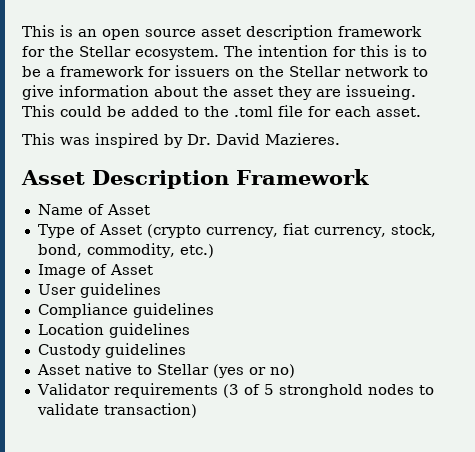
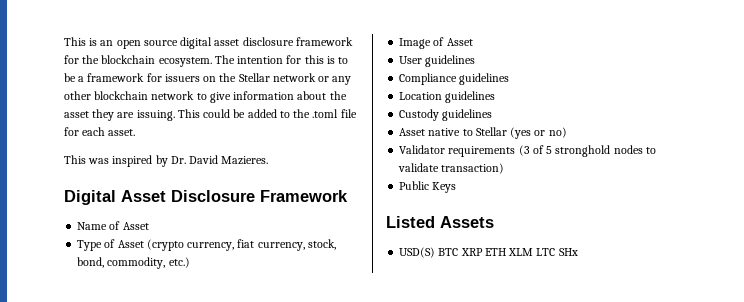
[201,25,333,40] asset description -> [180,37,294,49] digital asset disclosure
[79,46,131,57] Stellar -> [101,55,156,64] blockchain
(409, 71) none -> [318,76,352,85] [64,91,195,100] or any other blockchain network
[346,85,416,100] issueing. -> [136,110,175,121] issuing.
[21,170,229,189] Asset Description -> [64,190,255,205] Digital Asset Disclosure
(197, 410) none -> [399,181,457,193] [386,216,494,228] [399,247,578,258] // Public Keys // Listed Assets // USD(S) BTC XRP ETH XLM LTC SHx

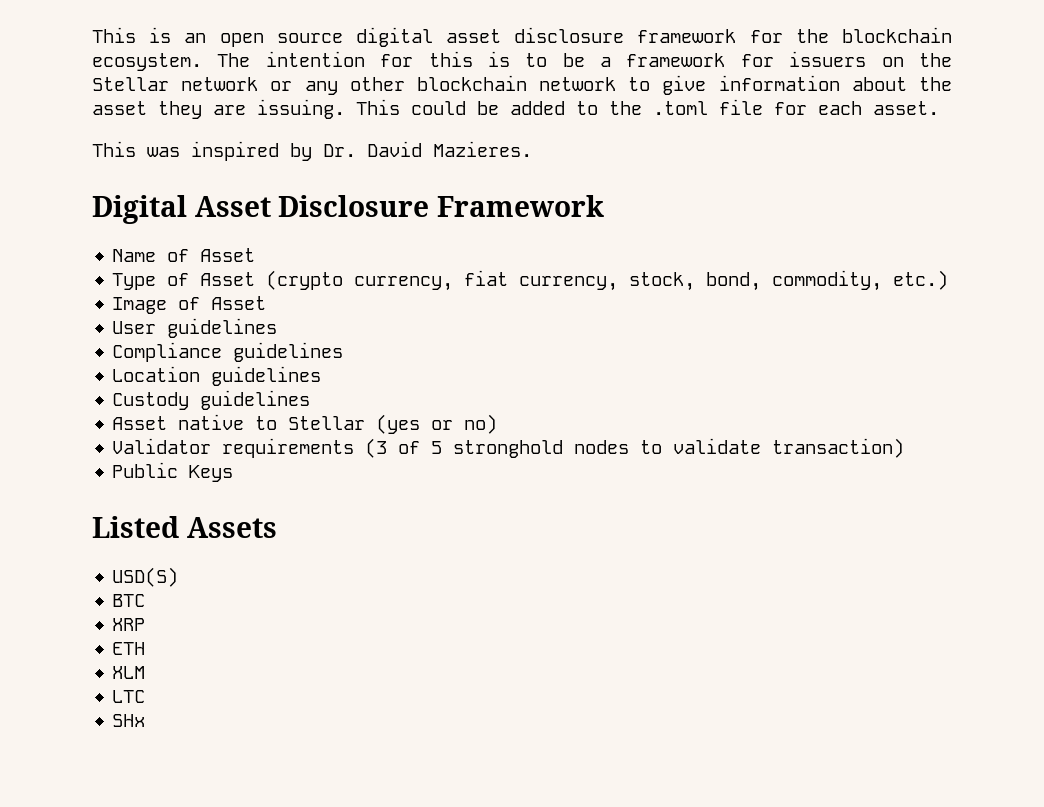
(436, 252) none -> (179, 577) //
(459, 252) none -> (146, 600) //
(483, 252) none -> (146, 624) //
(506, 252) none -> (146, 648) //
(534, 252) none -> (146, 672) //
(556, 252) none -> (146, 696) //

